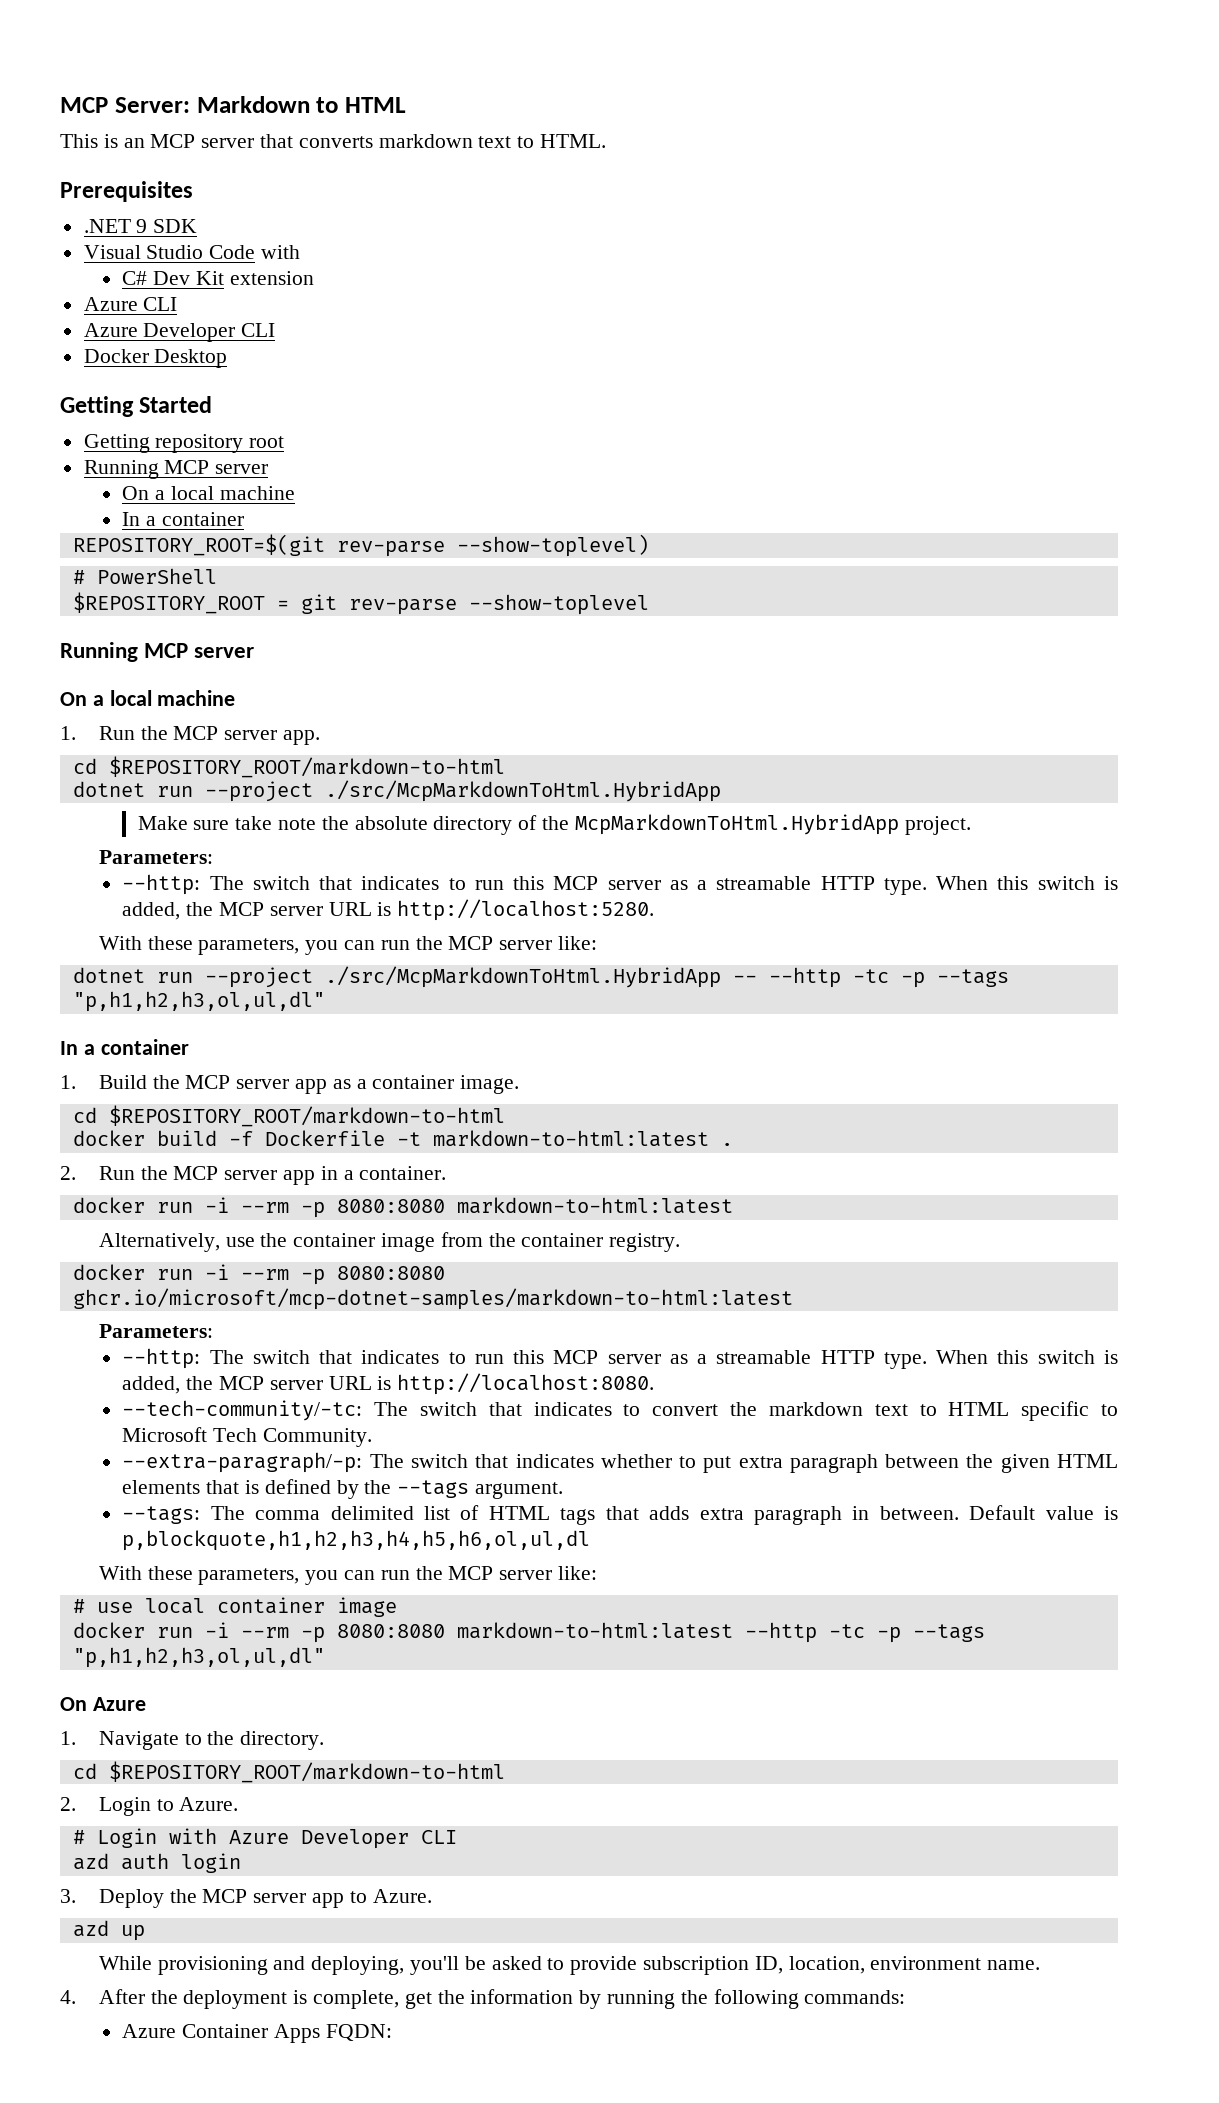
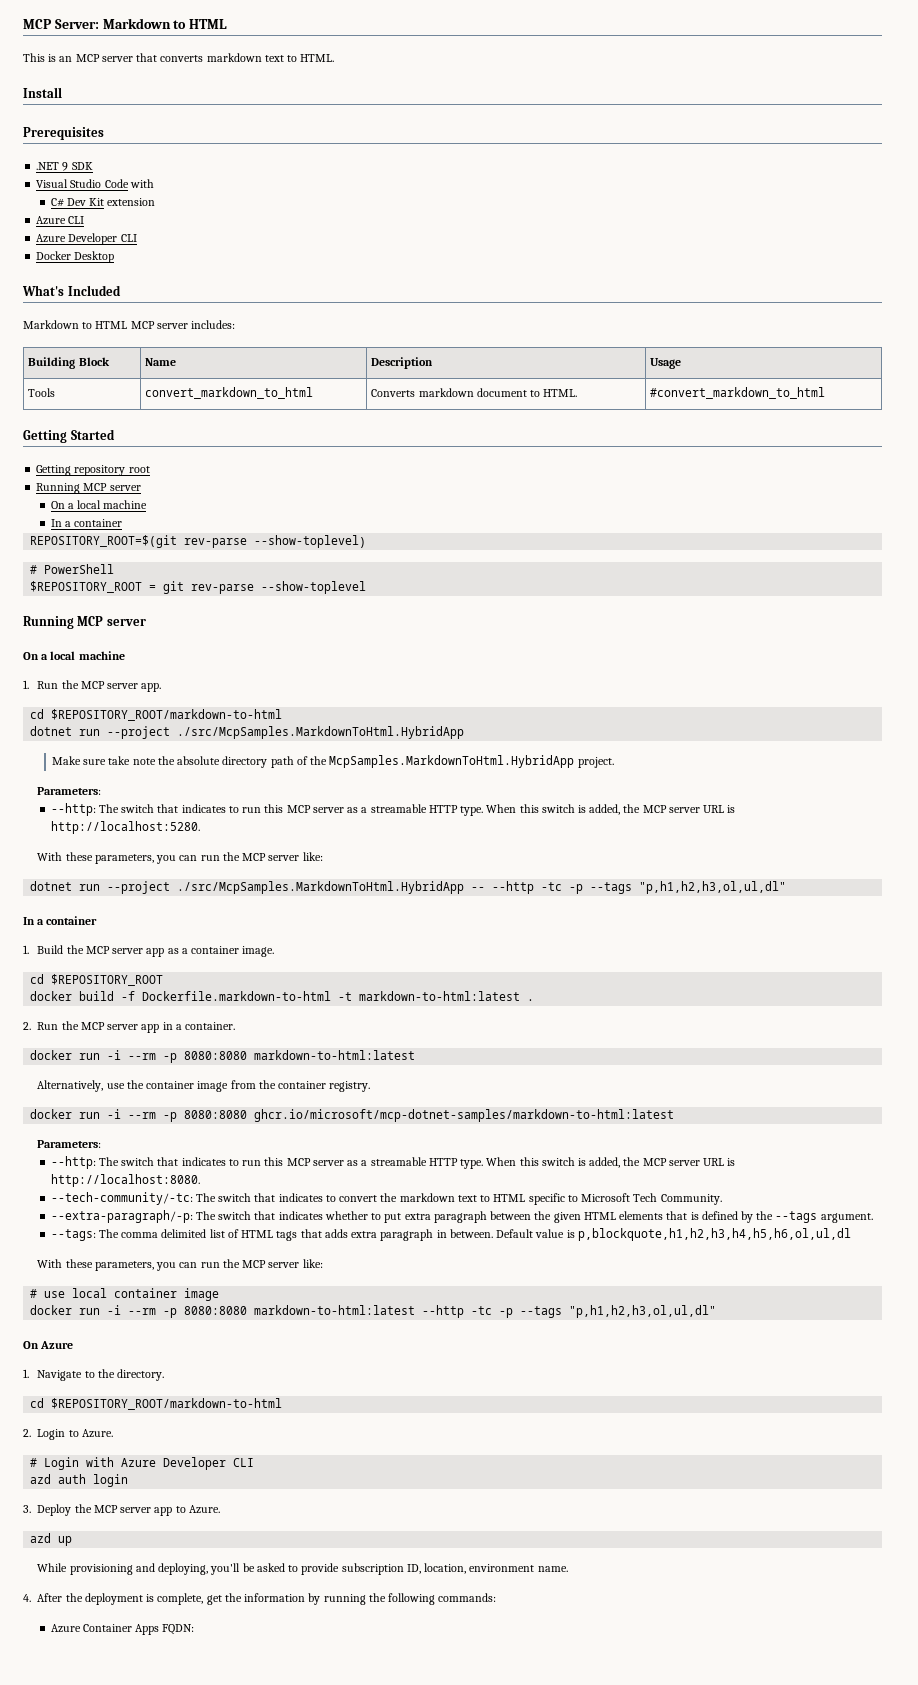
(607, 141) none -> [23,87,62,98] // Install
(228, 358) none -> [22,285,121,296] [23,320,236,329] [28,357,110,369] [145,358,177,366] [371,357,434,369] [650,358,682,369] [28,388,56,397] [145,387,314,399] [371,388,578,397] [650,387,826,399] // What's Included // Markdown to HTML MCP server includes: // Building Block | Name | Description | Usage // Tools | convert_markdown_to_html | Converts markdown document to HTML. | #convert_markdown_to_html
[324,780,721,802] ./src/McpMarkdownToHtml.HybridApp -> [177,726,465,739] ./src/McpSamples.MarkdownToHtml.HybridApp
(513, 825) none -> [270,756,294,768] path
[574,814,899,835] McpMarkdownToHtml.HybridApp -> [329,755,575,768] McpSamples.MarkdownToHtml.HybridApp
[324,966,721,988] ./src/McpMarkdownToHtml.HybridApp -> [177,881,465,894] ./src/McpSamples.MarkdownToHtml.HybridApp
[108,1105,505,1127] $REPOSITORY_ROOT/markdown-to-html -> [51,974,164,986] $REPOSITORY_ROOT
[264,1130,385,1146] Dockerfile -> [142,991,332,1001] Dockerfile.markdown-to-html

